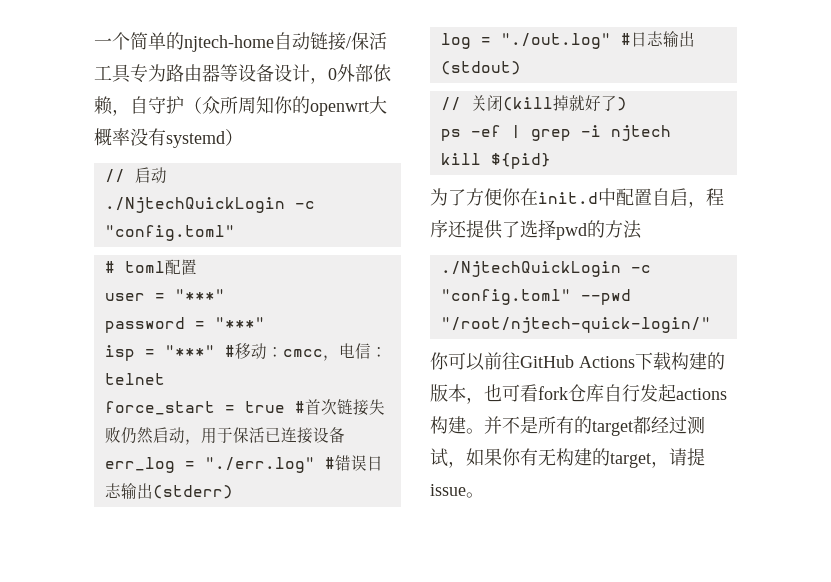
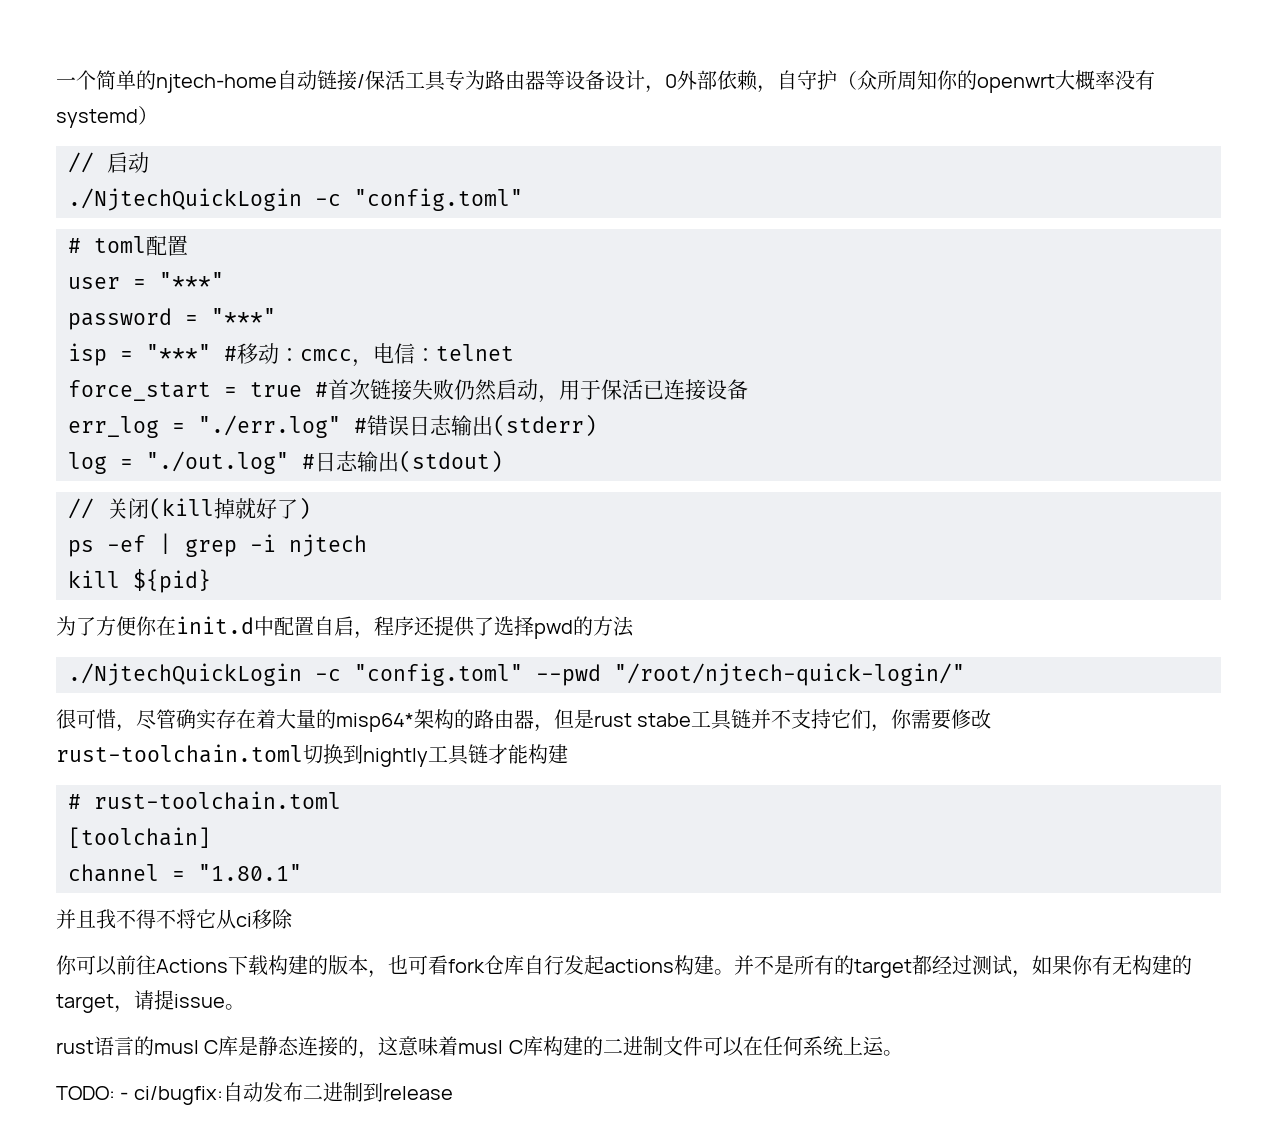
(711, 325) none -> [56,709,992,732] [56,744,568,767] [68,791,341,810] [68,827,211,848] [68,864,302,882] [56,909,293,929] // 很可惜，尽管确实存在着大量的misp64*架构的路由器，但是rust stabe工具链并不支持它们，你需要修改rust-toolchain.toml切换到nightly工具链才能构建 // # rust-toolchain.toml // [toolchain] // channel = "1.80.1" // 并且我不得不将它从ci移除
[520,355,574,368] GitHub -> (156, 965) none
(484, 495) none -> [56,1036,903,1059] [56,1082,453,1105] // rust语言的musl C库是静态连接的，这意味着musl C库构建的二进制文件可以在任何系统上运。 // TODO: - ci/bugfix:自动发布二进制到release

